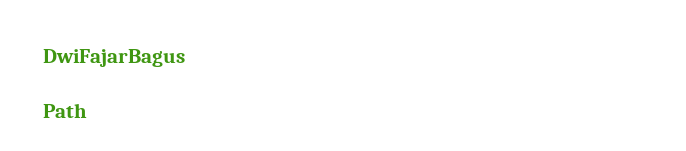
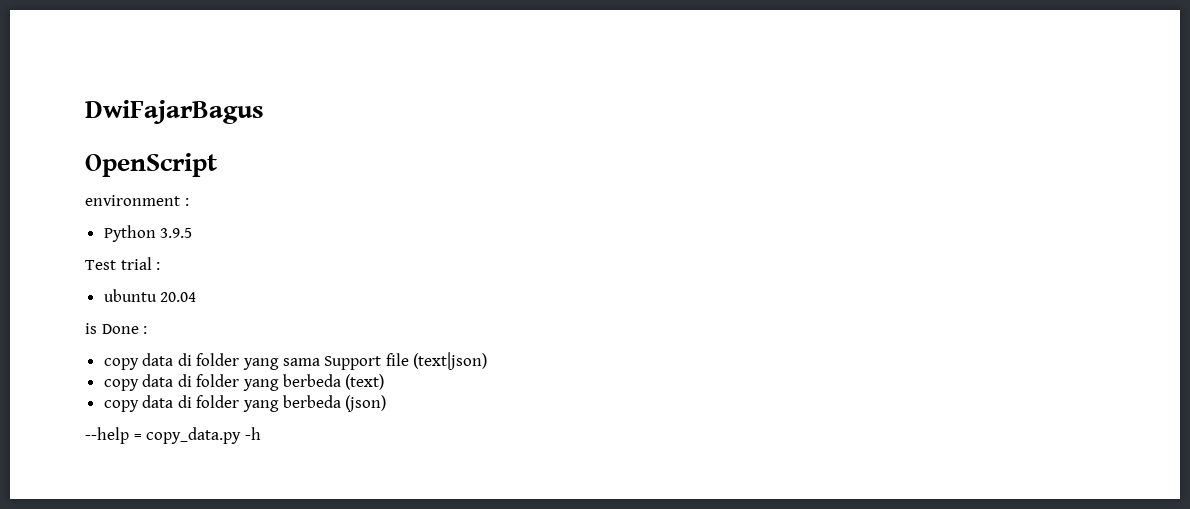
[43,103,87,118] Path -> [85,153,217,177] [85,195,189,206] [103,225,193,242] [85,257,161,270] [103,289,197,302] [85,323,148,334] [103,352,488,370] [103,374,385,391] [103,395,387,412] [85,427,261,444] OpenScript // environment : // Python 3.9.5 // Test trial : // ubuntu 20.04 // is Done : // copy data di folder yang sama Support file (text|json) // copy data di folder yang berbeda (text) // copy data di folder yang berbeda (json) // --help = copy_data.py -h

